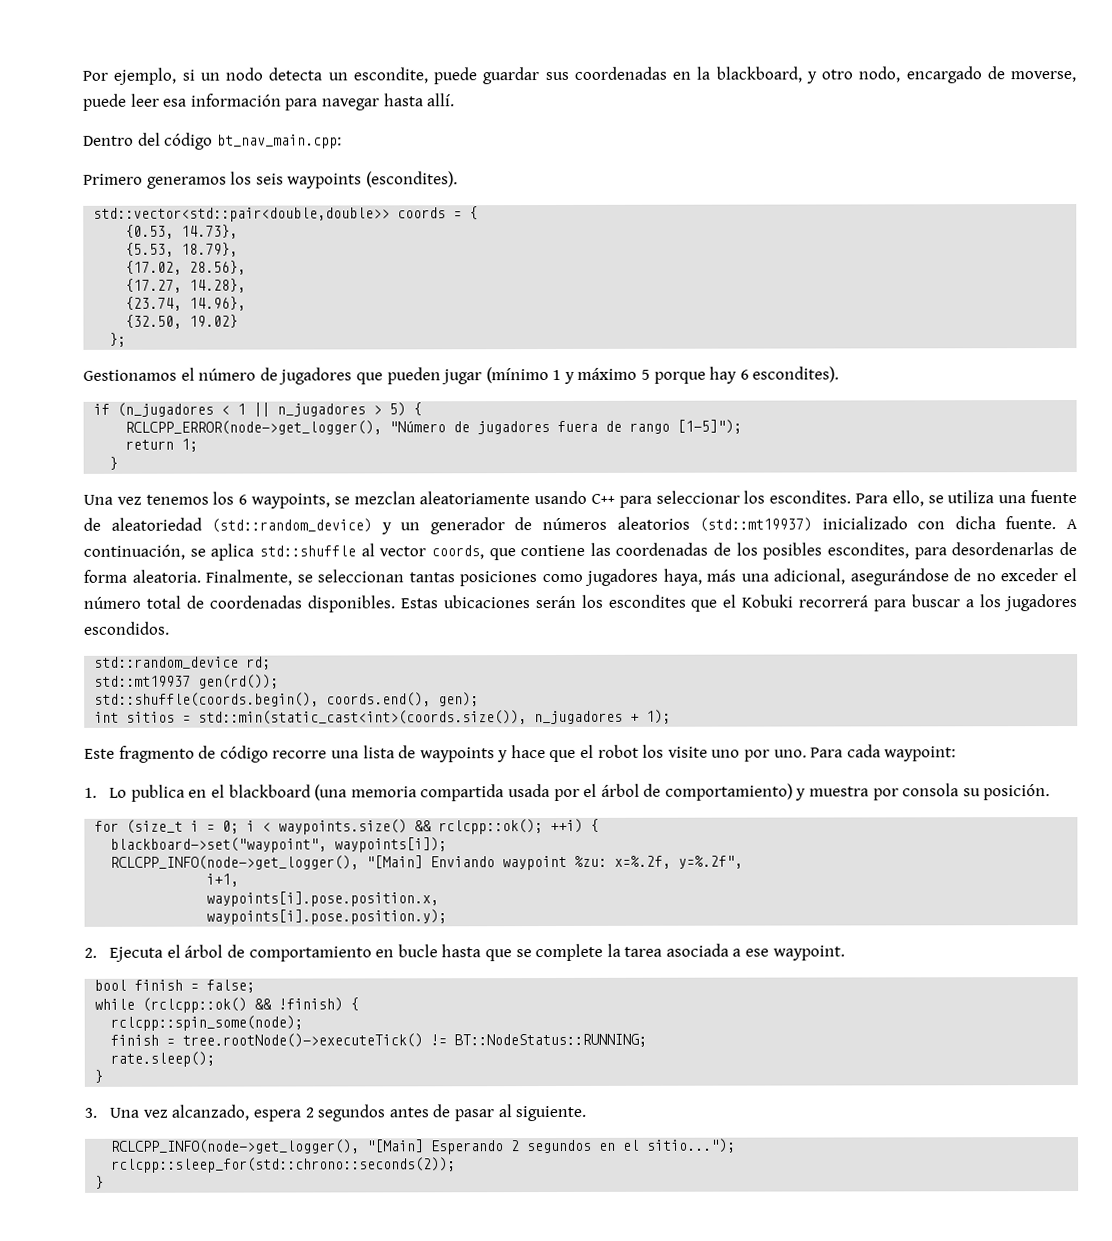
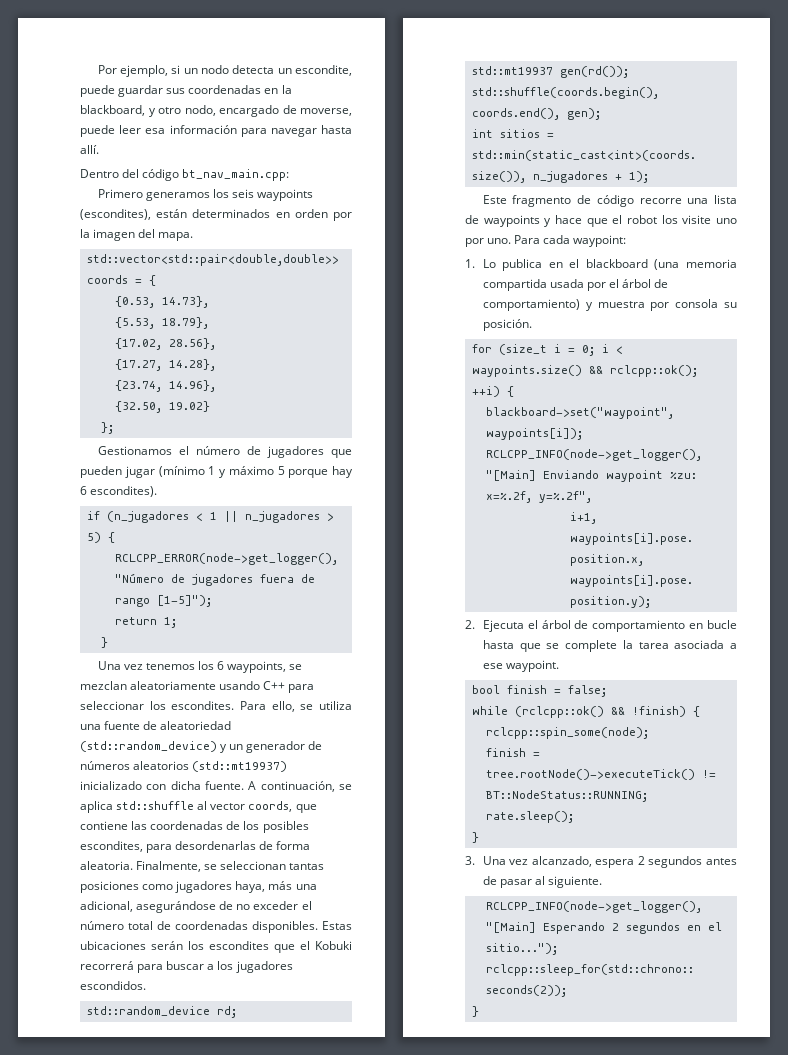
[365,171,458,188] (escondites). -> [80,209,352,221] [80,229,194,241] (escondites), están determinados en orden por la imagen del mapa.

